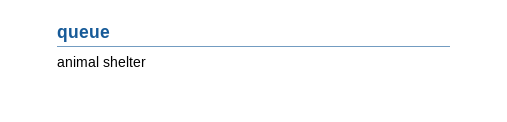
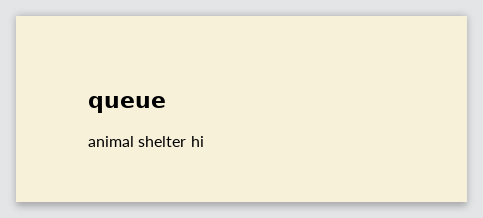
(146, 61) none -> [190,136,204,147] hi

